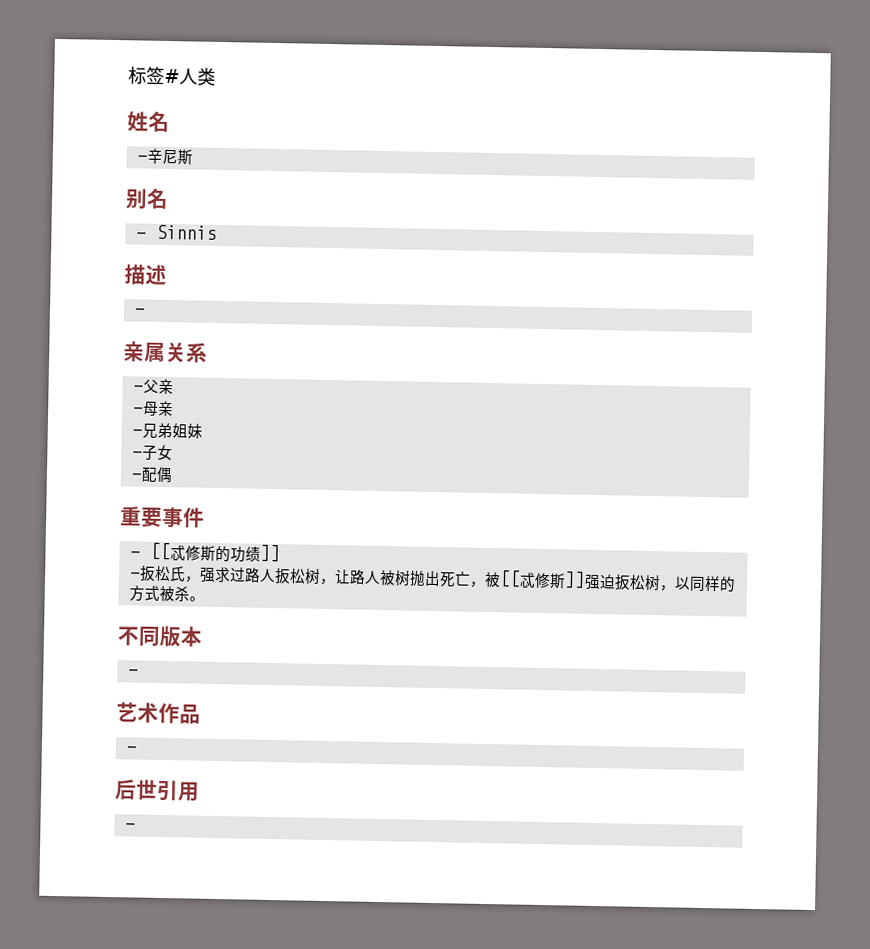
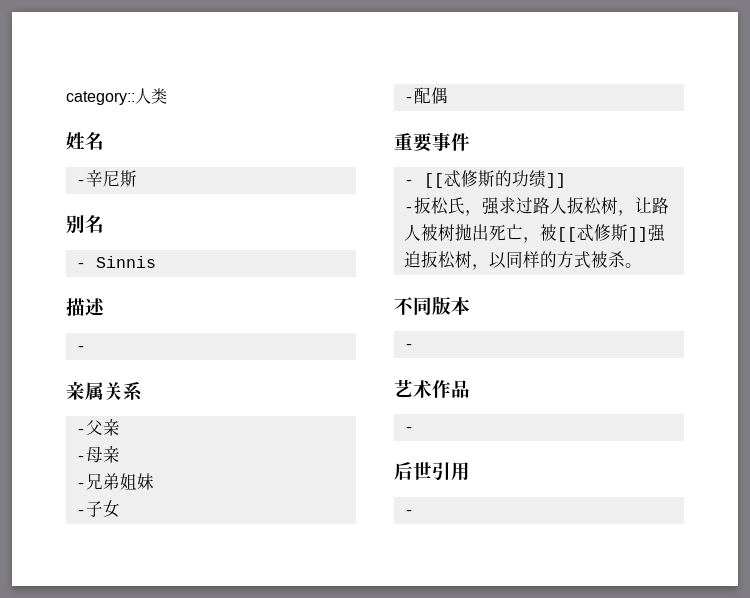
[128,66,180,85] 标签# -> [66,91,135,105] category::

